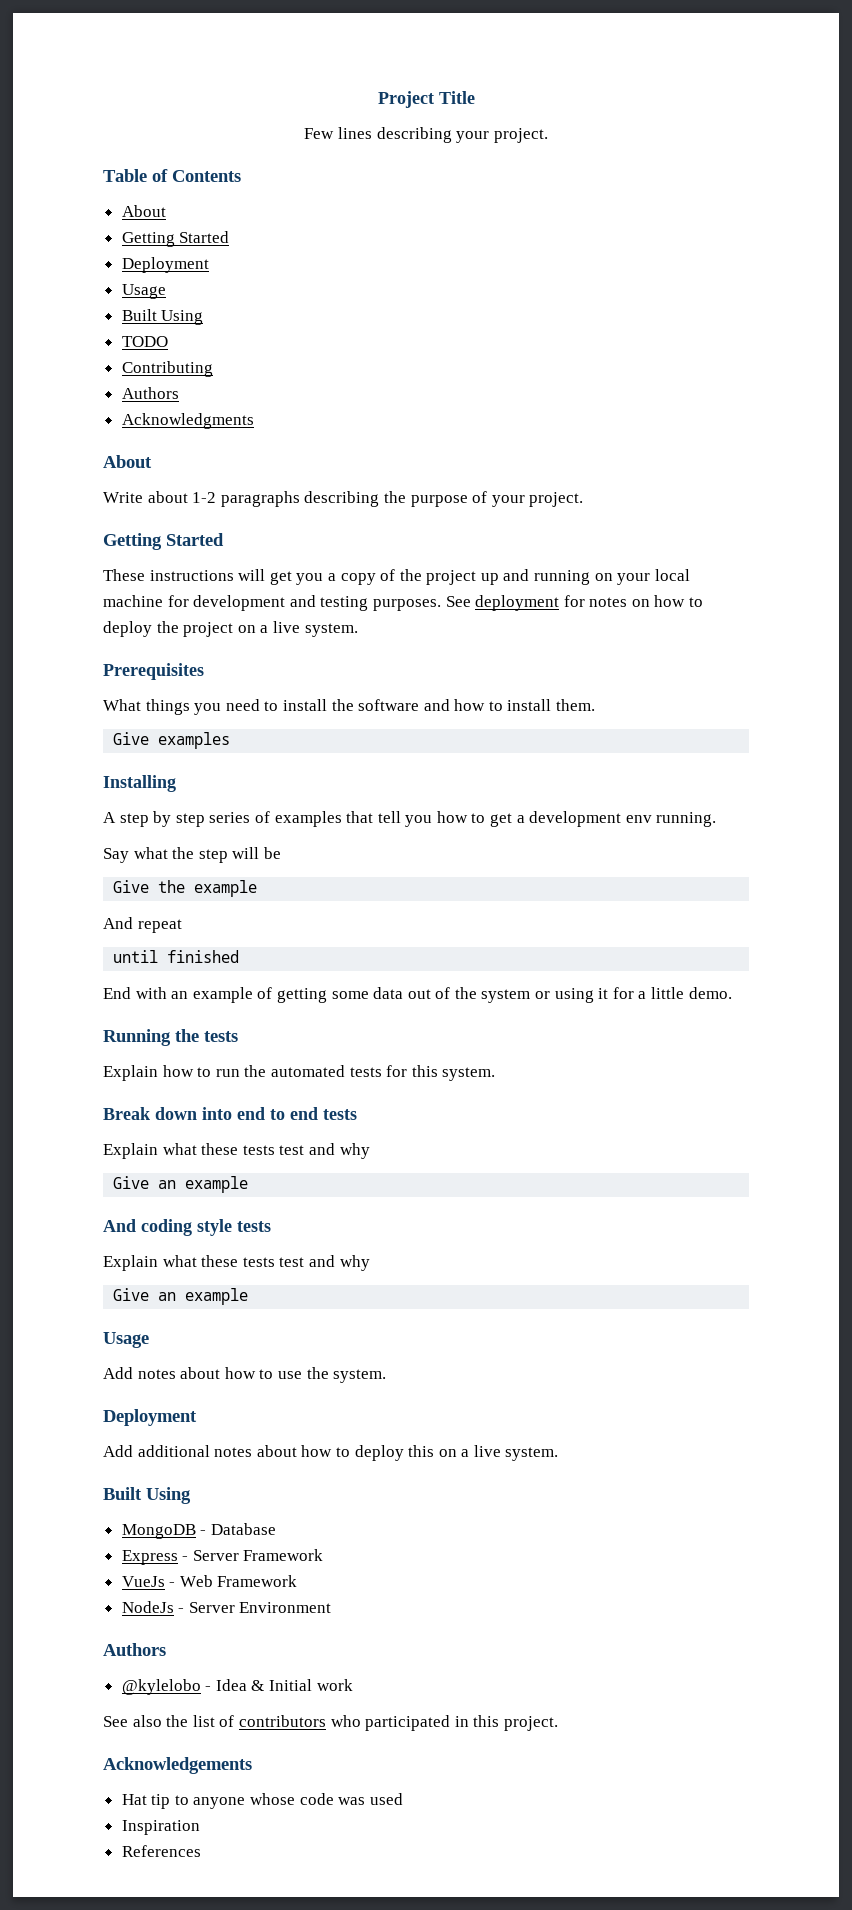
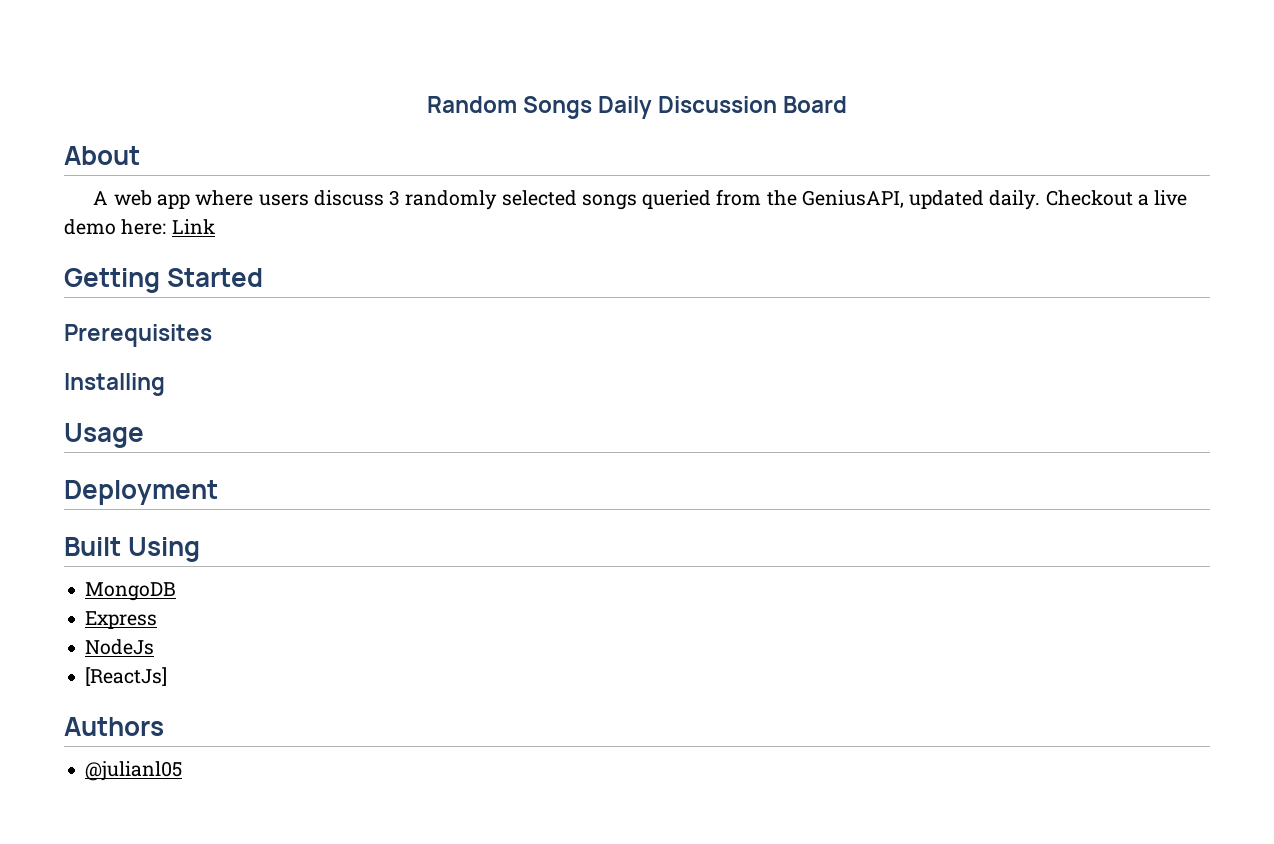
[377,91,475,108] [304,127,548,143] [103,169,241,182] [121,205,166,217] [121,231,230,247] [121,257,209,273] [121,284,166,299] [121,309,204,325] [121,336,168,347] [121,361,213,377] [121,387,179,399] [121,413,254,429] [103,455,152,468] [103,491,584,507] [103,533,224,550] [103,569,690,585] [103,595,704,611] [103,621,358,637] [103,663,204,680] [103,699,596,715] [113,732,231,749] [103,775,176,792] [103,811,717,827] [103,847,281,863] [113,880,258,897] [103,917,182,933] [113,950,240,963] [103,987,732,1003] [103,1029,238,1046] [103,1065,496,1081] [103,1107,357,1120] [103,1143,370,1159] [113,1176,249,1193] [103,1219,271,1236] [103,1255,370,1271] [113,1288,249,1305] [103,1332,149,1348] [103,1367,387,1383] [103,1409,197,1426] [103,1445,559,1461] Project Title // Few lines describing your project. // Table of Contents // About // Getting Started // Deployment // Usage // Built Using // TODO // Contributing // Authors // Acknowledgments // About // Write about 1-2 paragraphs describing the purpose of your project. // Getting Started // These instructions will get you a copy of the project up and running on your local machine for development and testing purposes. See deployment for notes on how to deploy the project on a live system. // Prerequisites // What things you need to install the software and how to install them. // Give examples // Installing // A step by step series of examples that tell you how to get a development env running. // Say what the step will be // Give the example // And repeat // until finished // End with an example of getting some data out of the system or using it for a little demo. // Running the tests // Explain how to run the automated tests for this system. // Break down into end to end tests // Explain what these tests test and why // Give an example // And coding style tests // Explain what these tests test and why // Give an example // Usage // Add notes about how to use the system. // Deployment // Add additional notes about how to deploy this on a live system. -> [426,96,848,119] [64,146,140,165] [93,189,1188,210] [64,219,215,235] [64,268,264,293] [64,324,212,347] [64,373,165,396] [64,423,144,448] [64,480,218,505] Random Songs Daily Discussion Board // About // A web app where users discuss 3 randomly selected songs queried from the GeniusAPI, updated daily. Checkout a live demo here: Link // Getting Started // Prerequisites // Installing // Usage // Deployment
[200,1523,276,1535] - Database -> (177, 591) none
[182,1549,324,1561] [121,1575,298,1587] [121,1601,332,1613] [103,1643,166,1656] [121,1679,353,1695] [103,1715,558,1731] [103,1757,252,1774] [121,1793,403,1809] [121,1820,200,1835] [121,1845,201,1857] - Server Framework // VueJs - Web Framework // NodeJs - Server Environment // Authors // @kylelobo - Idea & Initial work // See also the list of contributors who participated in this project. // Acknowledgements // Hat tip to anyone whose code was used // Inspiration // References -> [85,639,155,655] [85,667,168,686] [64,717,164,736] [85,761,183,781] // NodeJs // [ReactJs] // Authors // @julianl05

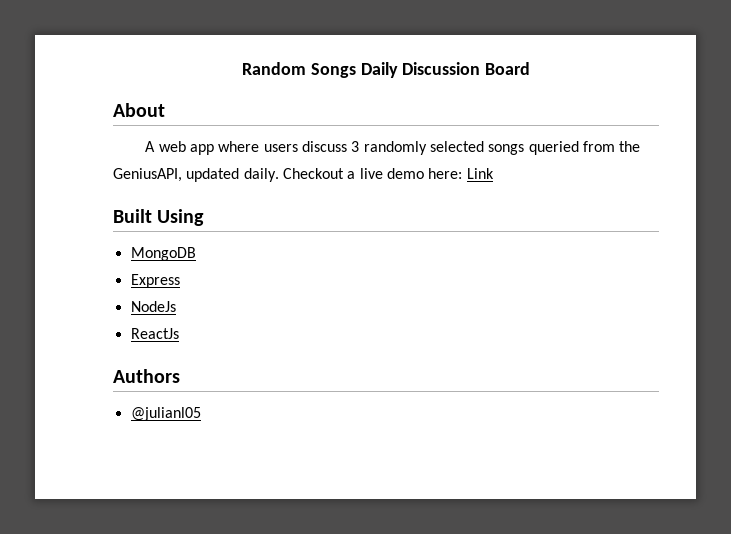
[64,268,264,293] [64,324,212,347] [64,373,165,396] [64,423,144,448] [64,480,218,505] // Getting Started // Prerequisites // Installing // Usage // Deployment -> (494, 173) none
[85,667,168,686] [ReactJs] -> [130,328,179,339] ReactJs

